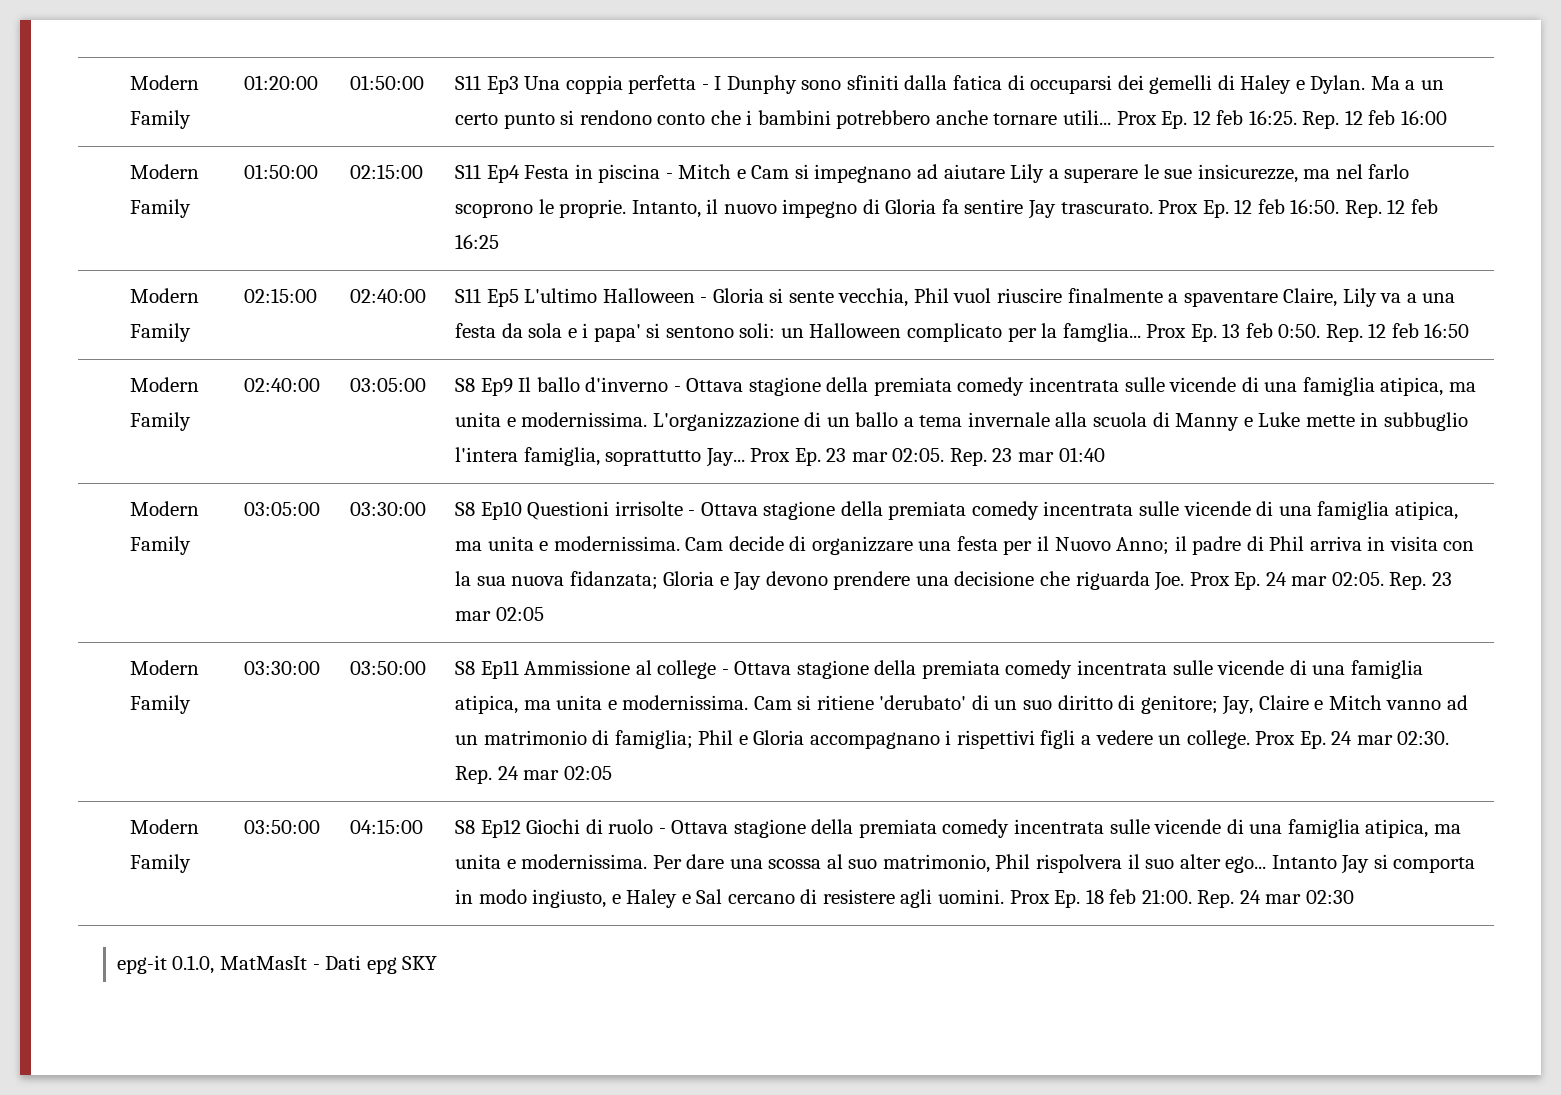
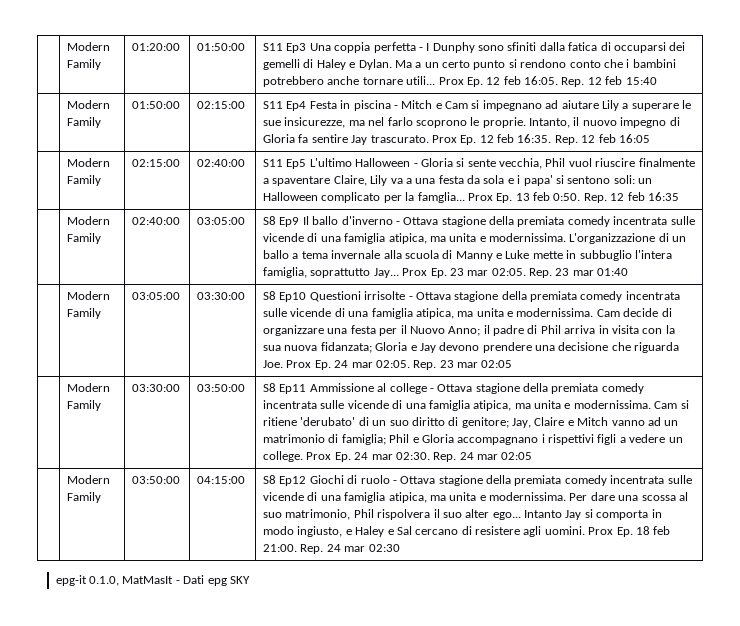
[1248,110,1447,129] 16:25. Rep. 12 feb 16:00 -> [524,76,657,87] 16:05. Rep. 12 feb 15:40
[1290,199,1438,218] [455,234,500,249] 16:50. Rep. 12 feb 16:25 -> [517,134,650,145] 16:35. Rep. 12 feb 16:05
[1424,323,1470,338] 16:50 -> [647,192,679,201] 16:35

